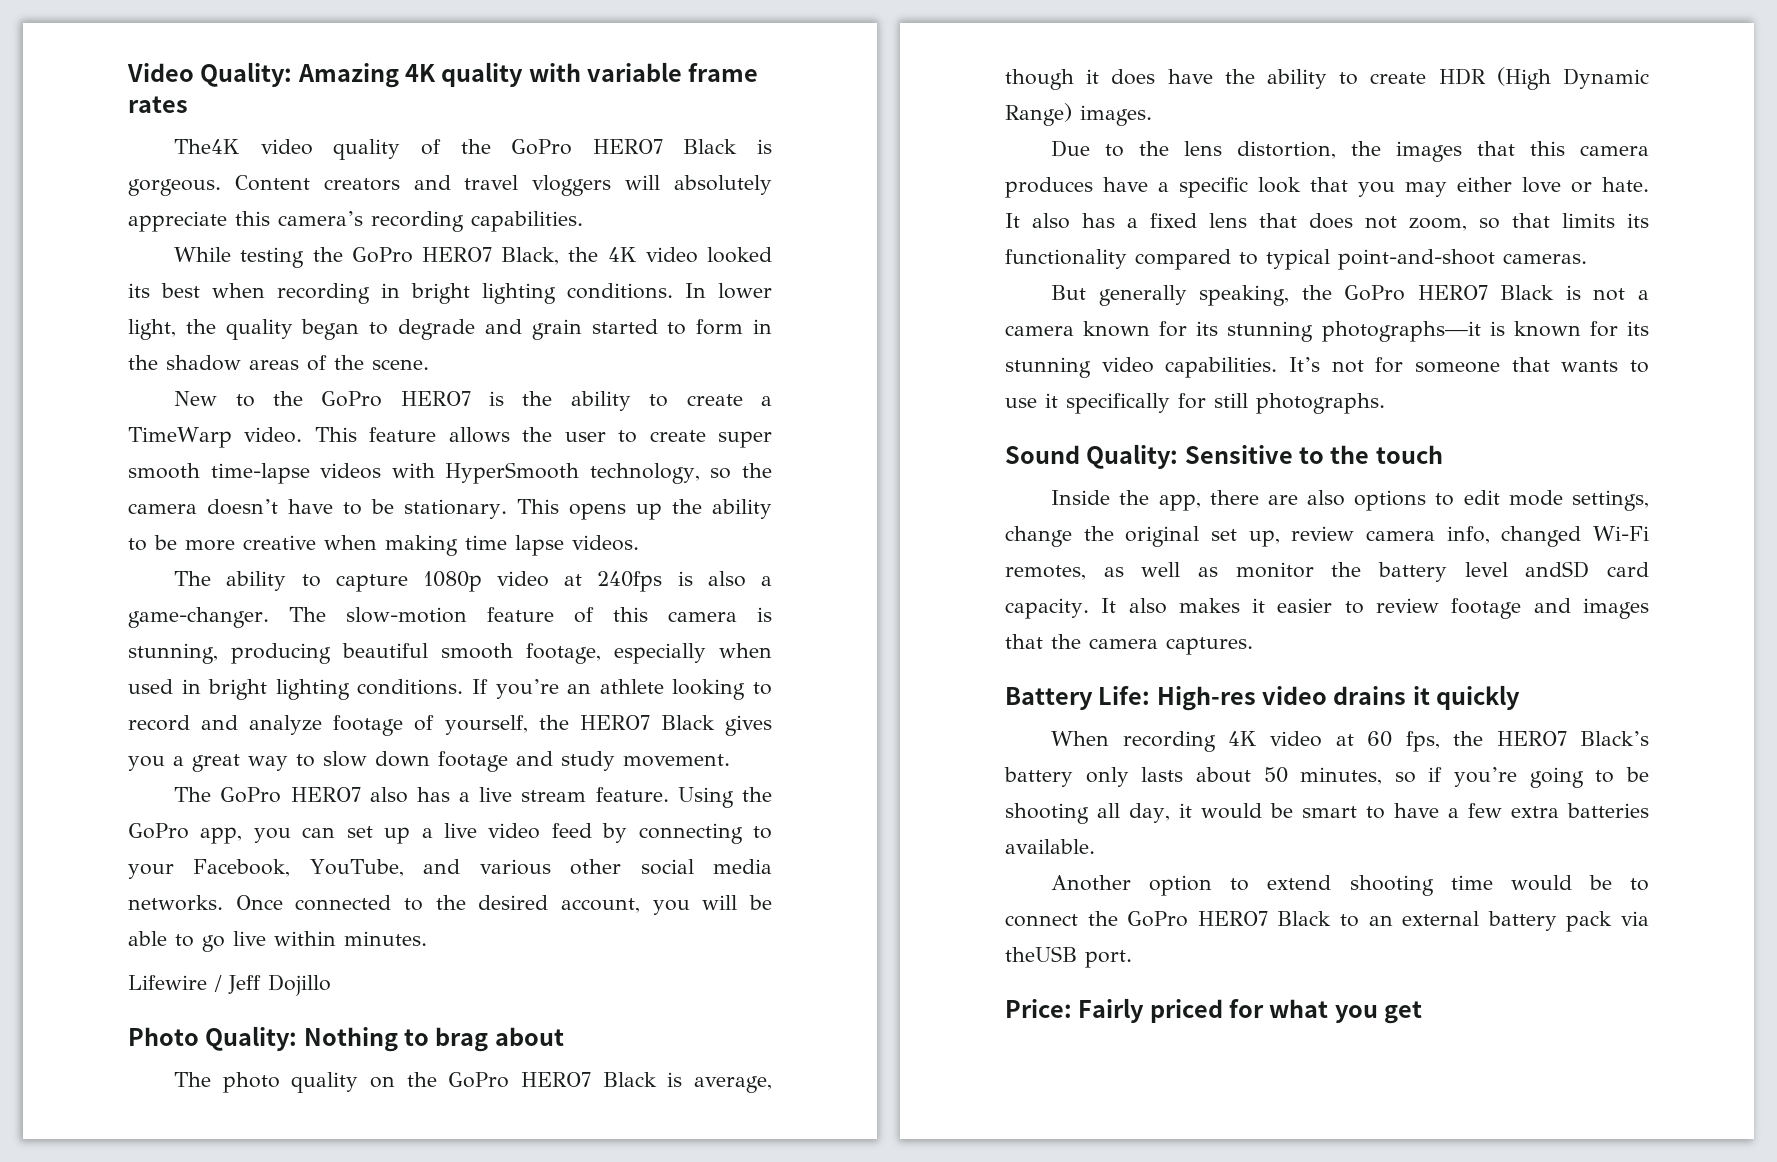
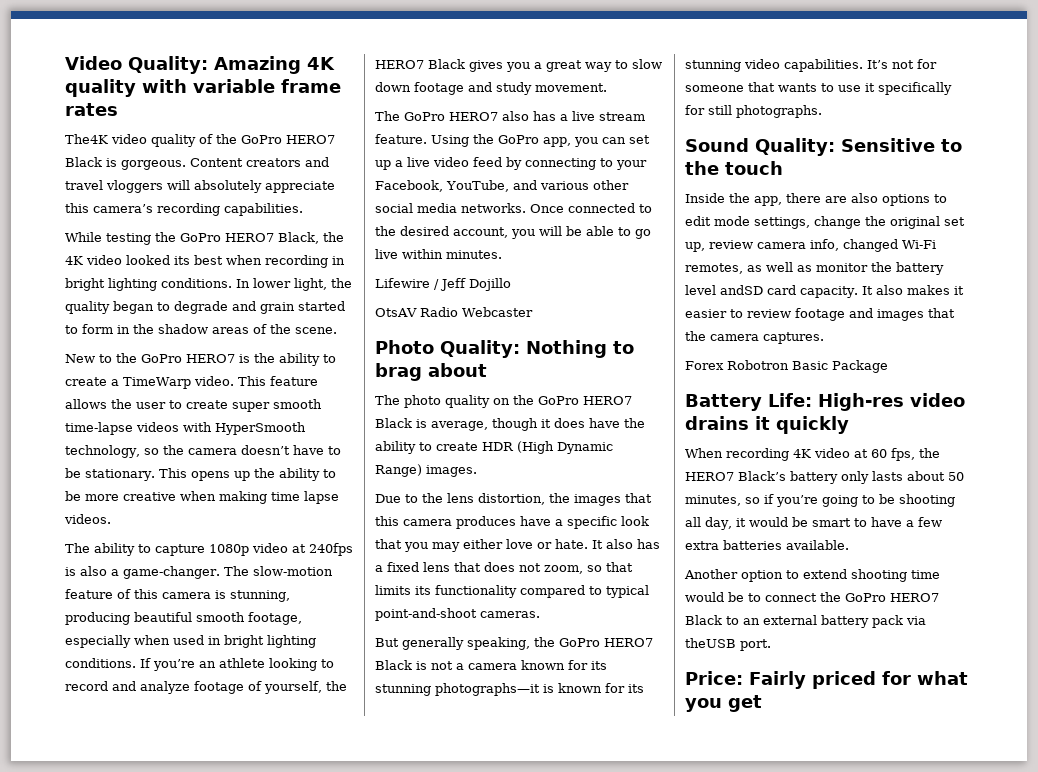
(331, 985) none -> [375,307,533,317] // OtsAV Radio Webcaster
(1253, 646) none -> [685,360,888,373] // Forex Robotron Basic Package

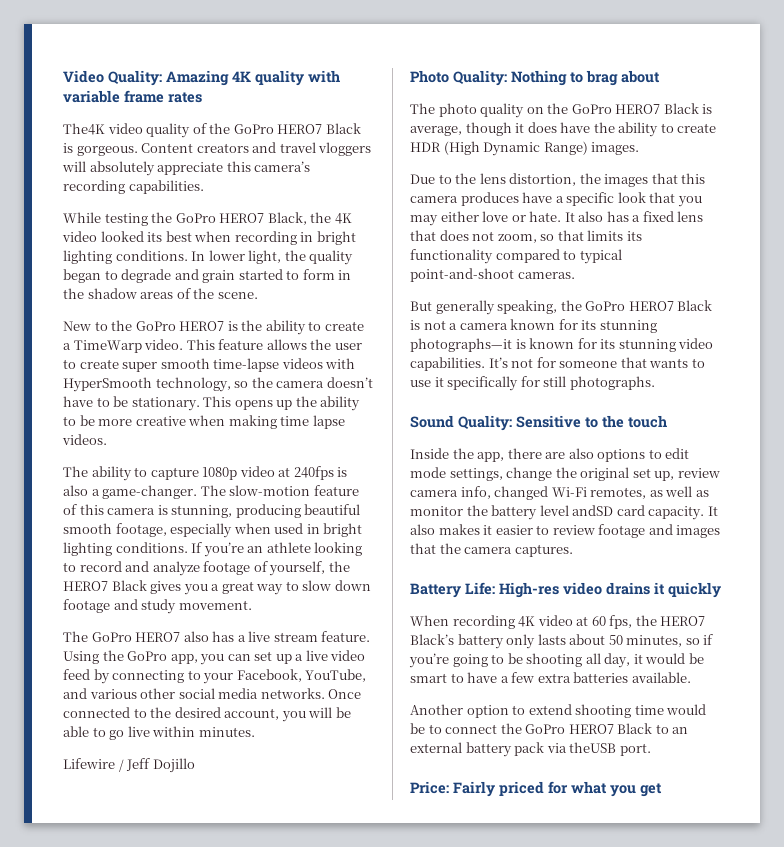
[375,307,533,317] // OtsAV Radio Webcaster -> (195, 765) none
[685,360,888,373] // Forex Robotron Basic Package -> (573, 550) none

